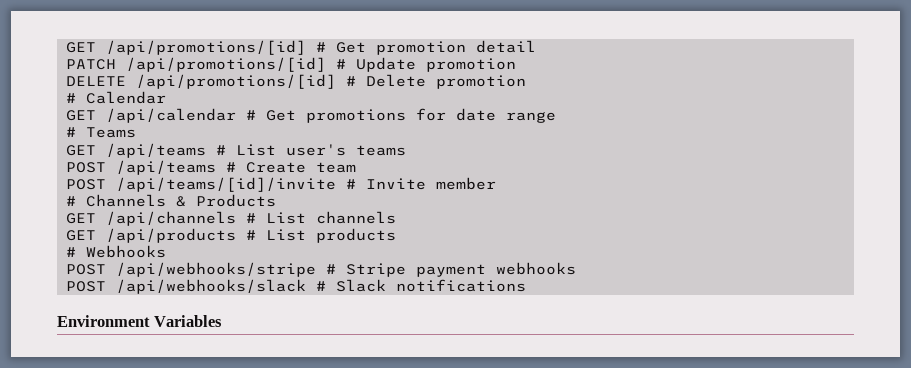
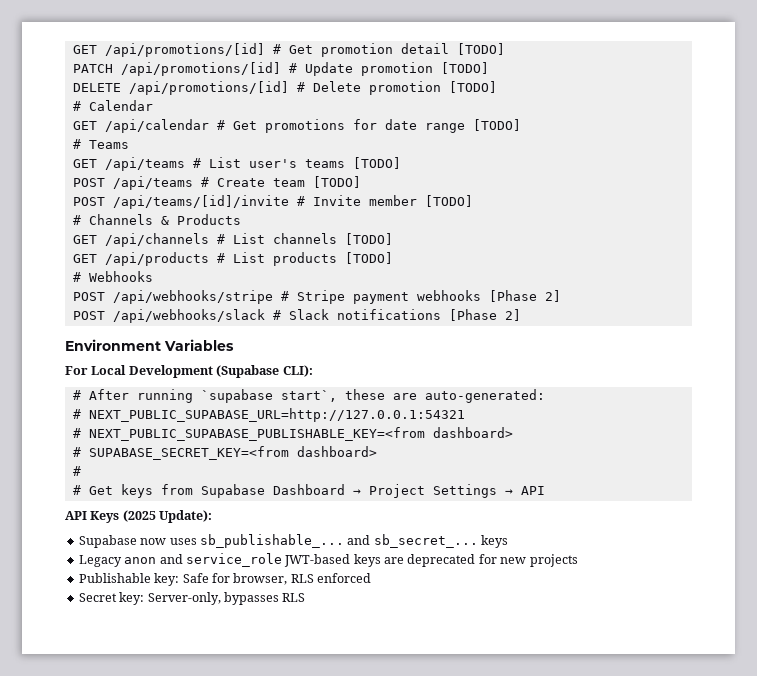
(536, 46) none -> [456,43,505,55] [TODO]
(516, 65) none -> [440,62,489,74] [TODO]
(526, 82) none -> [448,81,497,93] [TODO]
(556, 117) none -> [472,119,521,131] [TODO]
(406, 150) none -> [352,157,401,169] [TODO]
(356, 167) none -> [312,176,361,188] [TODO]
(496, 183) none -> [424,195,473,207] [TODO]
(396, 217) none -> [344,233,393,245] [TODO]
(396, 235) none -> [344,252,393,264] [TODO]
(576, 268) none -> [488,290,561,302] [Phase 2]
(526, 285) none -> [448,309,521,321] [Phase 2]
(223, 321) none -> [65,365,313,378] [72,389,545,403] [72,408,465,422] [72,427,513,441] [72,446,377,460] [72,466,81,476] [72,484,545,498] [65,510,213,523] [78,534,508,548] [78,553,578,567] [78,573,371,586] [78,592,306,605] // For Local Development (Supabase CLI): // # After running `supabase start`, these are auto-generated: // # NEXT_PUBLIC_SUPABASE_URL=http://127.0.0.1:54321 // # NEXT_PUBLIC_SUPABASE_PUBLISHABLE_KEY=<from dashboard> // # SUPABASE_SECRET_KEY=<from dashboard> // # // # Get keys from Supabase Dashboard → Project Settings → API // API Keys (2025 Update): // Supabase now uses sb_publishable_... and sb_secret_... keys // Legacy anon and service_role JWT-based keys are deprecated for new projects // Publishable key: Safe for browser, RLS enforced // Secret key: Server-only, bypasses RLS

